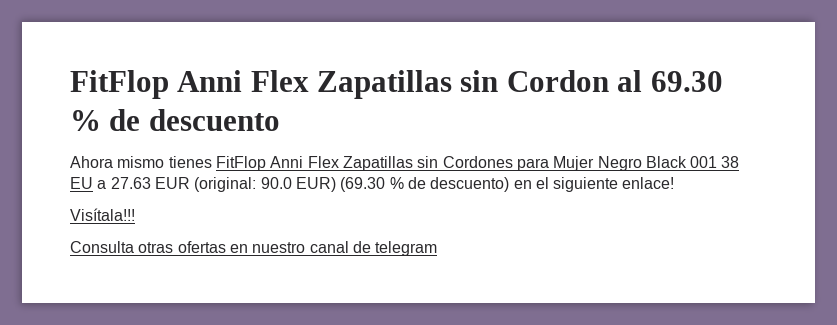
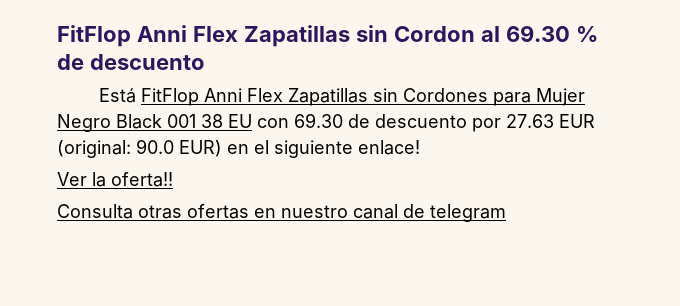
[70,156,212,168] Ahora mismo tienes -> [98,88,136,103] Está
[97,180,107,189] a -> [257,113,501,132] con 69.30 de descuento por
[340,177,510,192] (69.30 % de descuento) -> (222, 148) none
[70,208,135,221] Visítala!!! -> [57,172,173,187] Ver la oferta!!

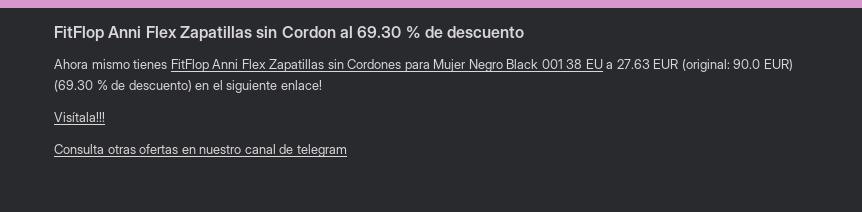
[98,88,136,103] Está -> [54,59,168,69] Ahora mismo tienes
[257,113,501,132] con 69.30 de descuento por -> [606,62,614,69] a
(222, 148) none -> [54,80,192,92] (69.30 % de descuento)
[57,172,173,187] Ver la oferta!! -> [54,112,105,122] Visítala!!!

